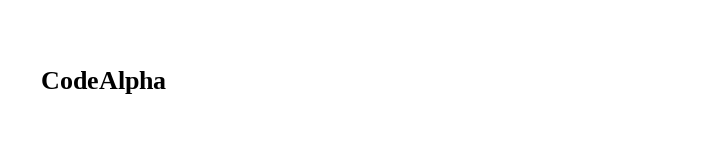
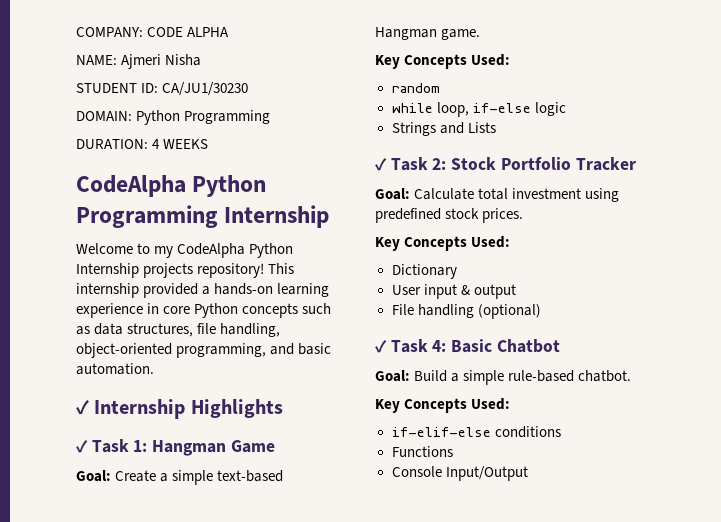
[41,71,166,94] CodeAlpha -> [76,27,230,37] [76,54,202,69] [76,82,249,96] [76,110,271,125] [76,139,209,149] [76,175,267,197] [76,205,330,228] [76,243,294,258] [76,263,295,278] [76,283,330,298] [76,303,332,318] [76,323,281,337] [76,343,332,358] [76,363,154,375] [76,399,283,419] [76,439,275,456] [76,470,284,485] [375,27,481,40] [375,54,511,69] [391,83,440,93] [391,102,566,117] [391,122,496,136] [375,157,636,171] [375,188,620,202] [375,208,524,223] [375,236,511,251] [391,264,457,279] [391,284,516,299] [391,304,541,319] [375,339,560,353] [375,370,632,385] [375,398,511,413] [391,426,561,438] [391,446,453,457] [391,466,528,481] COMPANY: CODE ALPHA // NAME: Ajmeri Nisha // STUDENT ID: CA/JU1/30230 // DOMAIN: Python Programming // DURATION: 4 WEEKS // CodeAlpha Python Programming Internship // Welcome to my CodeAlpha Python Internship projects repository! This internship provided a hands-on learning experience in core Python concepts such as data structures, file handling, object-oriented programming, and basic automation. // ✓ Internship Highlights // ✓ Task 1: Hangman Game // Goal: Create a simple text-based Hangman game. // Key Concepts Used: // random // while loop, if-else logic // Strings and Lists // ✓ Task 2: Stock Portfolio Tracker // Goal: Calculate total investment using predefined stock prices. // Key Concepts Used: // Dictionary // User input & output // File handling (optional) // ✓ Task 4: Basic Chatbot // Goal: Build a simple rule-based chatbot. // Key Concepts Used: // if-elif-else conditions // Functions // Console Input/Output

